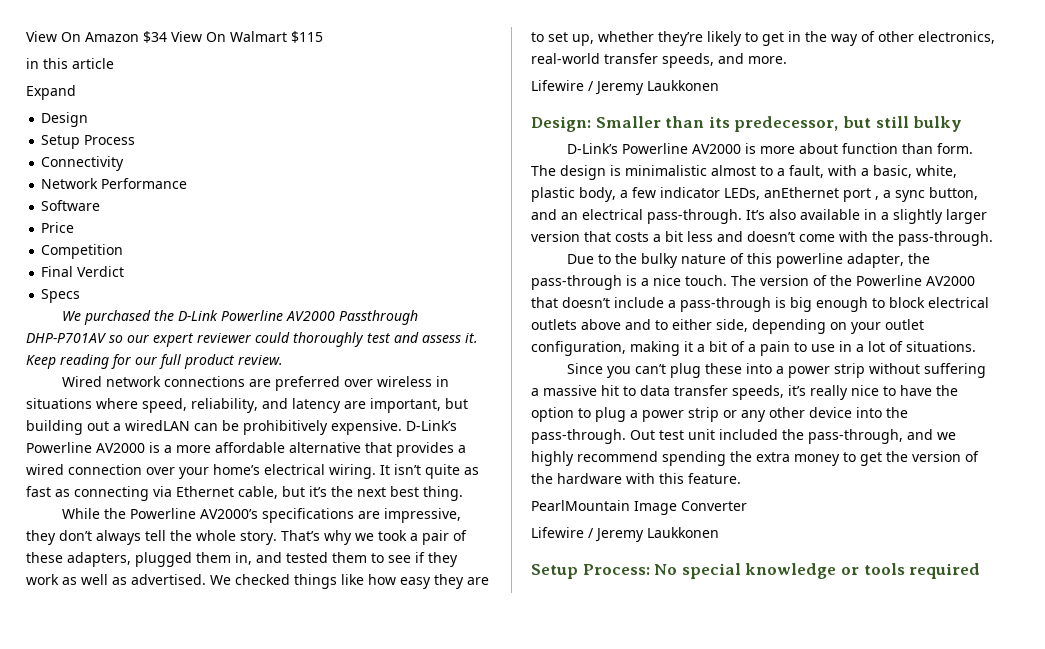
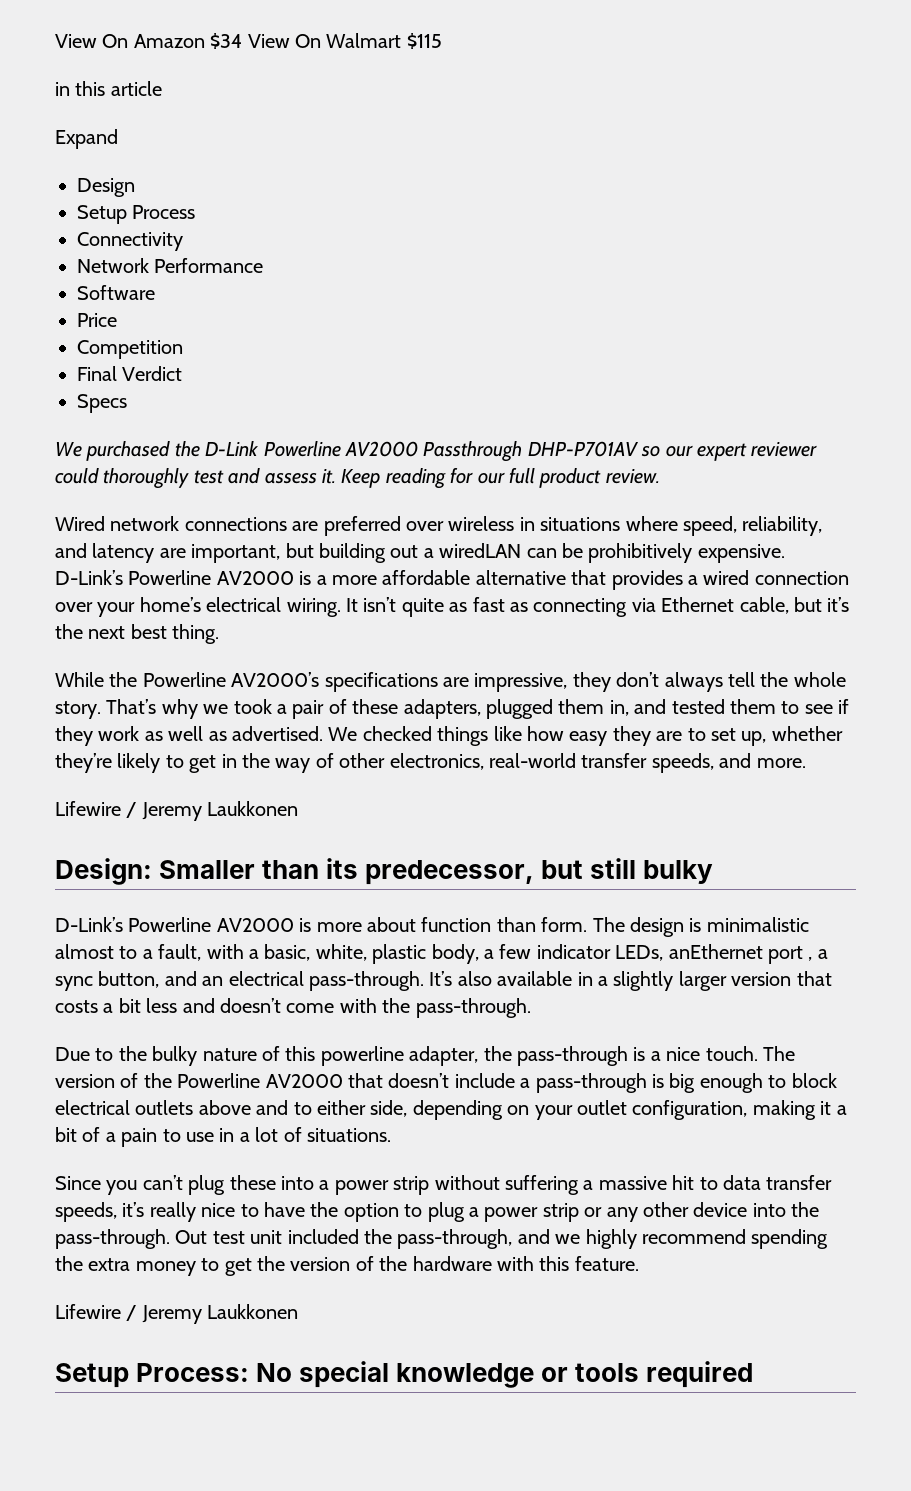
[531,500,747,515] // PearlMountain Image Converter -> (639, 1263) none

